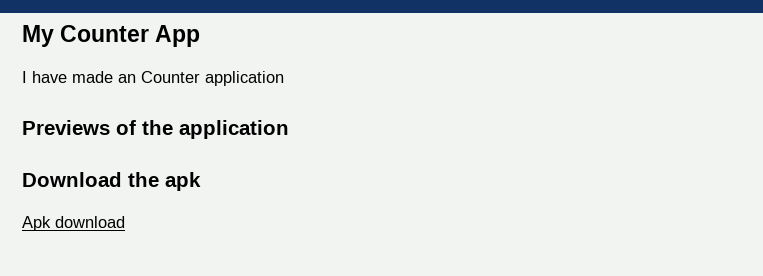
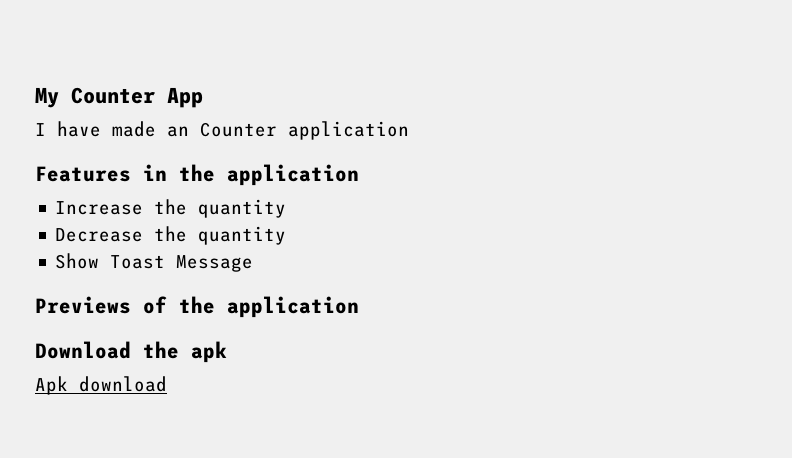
(284, 78) none -> [35,164,359,186] [55,199,287,218] [55,226,287,245] [55,253,254,272] // Features in the application // Increase the quantity // Decrease the quantity // Show Toast Message

